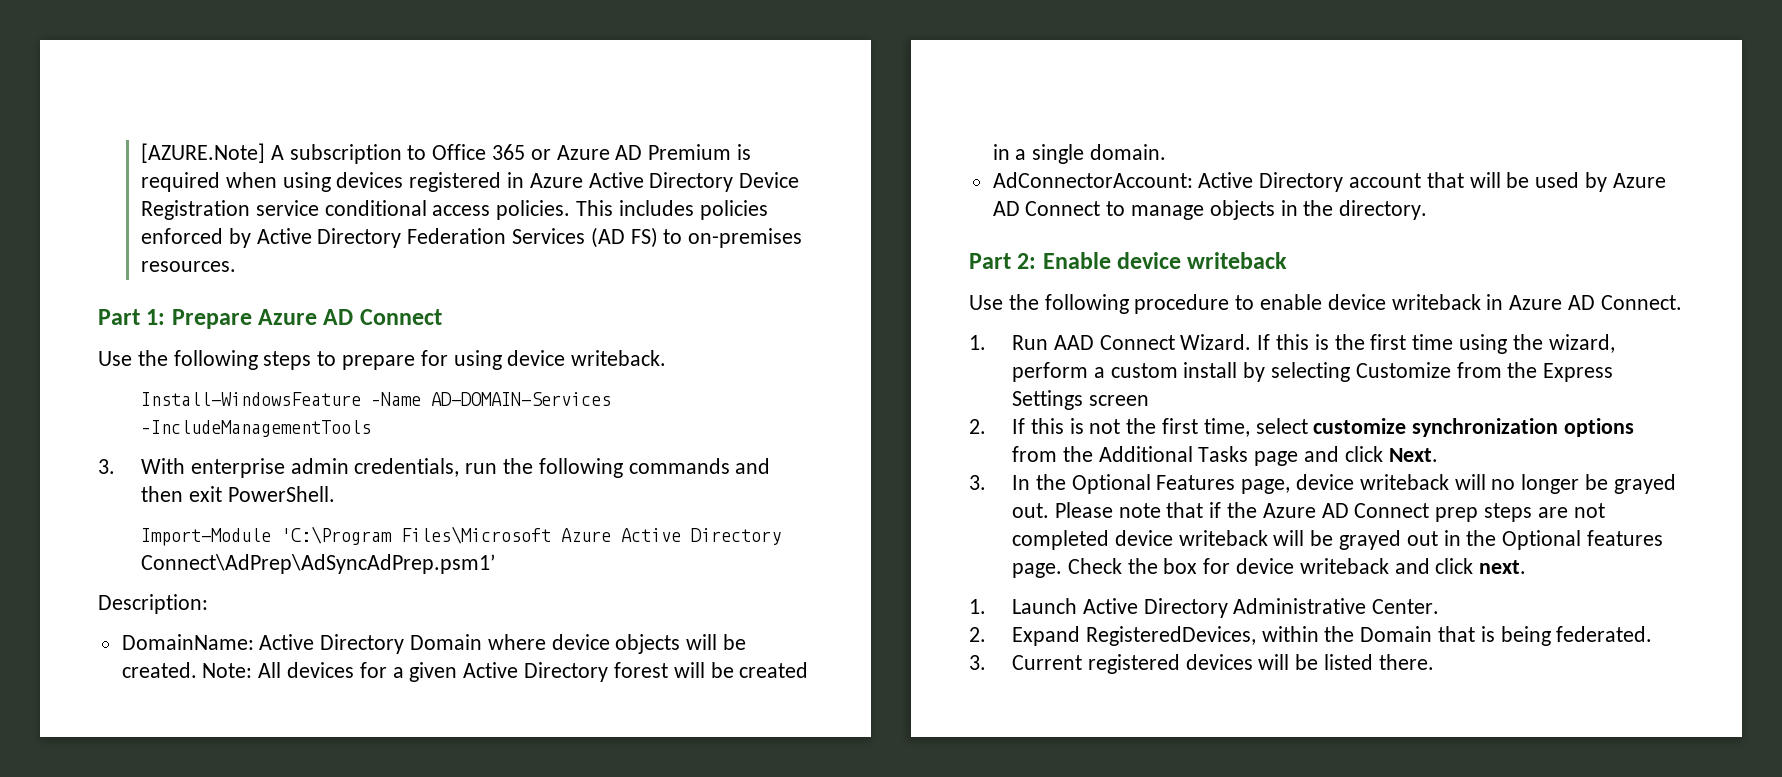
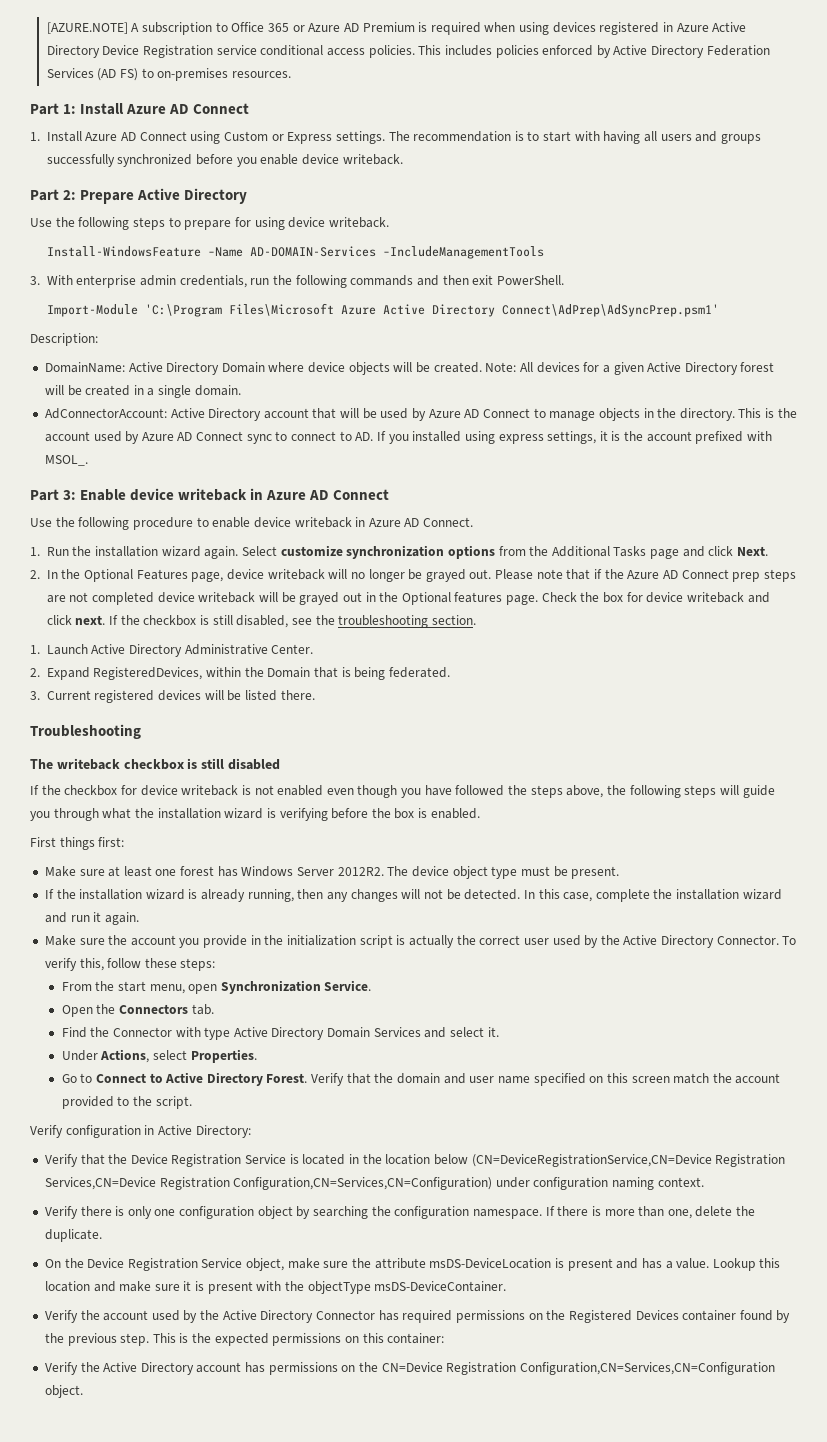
[140,143,265,163] [AZURE.Note] -> [46,22,128,34] [AZURE.NOTE]
[171,309,442,329] Prepare Azure AD Connect -> [80,103,250,115] [30,131,762,144] [46,154,403,167] [30,188,248,204] Install Azure AD Connect // 1. Install Azure AD Connect using Custom or Express settings. The recommendation is to start with having all users and groups successfully synchronized before you enable device writeback. // Part 2: Prepare Active Directory
[140,554,495,574] Connect\AdPrep\AdSyncAdPrep.psm1’ -> [501,304,719,317] Connect\AdPrep\AdSyncPrep.psm1'
[969,253,1037,269] // Part 2: -> [738,408,797,418] [44,431,773,444] [44,455,88,466] [30,489,77,501] This is the account used by Azure AD Connect sync to connect to AD. If you installed using express settings, it is the account prefixed with MSOL_. // Part 3:
(1288, 260) none -> [250,488,390,500] in Azure AD Connect
[1053,334,1615,354] [1011,362,1614,382] [1011,390,1149,410] [969,418,1308,437] AAD Connect Wizard. If this is the first time using the wizard, perform a custom install by selecting Customize from the Express Settings screen // 2. If this is not the first time, select -> [72,546,277,559] the installation wizard again. Select
[969,475,986,490] 3. -> [30,570,40,579] 2.
(1527, 567) none -> [109,615,476,628] If the checkbox is still disabled, see the troubleshooting section.
(1434, 662) none -> [30,724,141,739] [30,758,280,770] [30,785,775,798] [30,808,480,821] [30,837,125,850] [44,866,620,879] [44,889,782,902] [44,912,139,925] [44,935,797,948] [44,958,216,971] [61,980,372,994] [61,1004,214,1017] [61,1027,499,1040] [61,1049,257,1063] [61,1072,781,1086] [61,1096,192,1109] [30,1125,251,1138] [44,1154,786,1167] [44,1177,704,1190] [44,1206,756,1219] [44,1229,102,1242] [44,1258,781,1271] [44,1281,507,1294] [44,1310,791,1323] [44,1333,445,1346] [44,1362,775,1375] [44,1385,83,1398] // Troubleshooting // The writeback checkbox is still disabled // If the checkbox for device writeback is not enabled even though you have followed the steps above, the following steps will guide you through what the installation wizard is verifying before the box is enabled. // First things first: // Make sure at least one forest has Windows Server 2012R2. The device object type must be present. // If the installation wizard is already running, then any changes will not be detected. In this case, complete the installation wizard and run it again. // Make sure the account you provide in the initialization script is actually the correct user used by the Active Directory Connector. To verify this, follow these steps: // From the start menu, open Synchronization Service. // Open the Connectors tab. // Find the Connector with type Active Directory Domain Services and select it. // Under Actions, select Properties. // Go to Connect to Active Directory Forest. Verify that the domain and user name specified on this screen match the account provided to the script. // Verify configuration in Active Directory: // Verify that the Device Registration Service is located in the location below (CN=DeviceRegistrationService,CN=Device Registration Services,CN=Device Registration Configuration,CN=Services,CN=Configuration) under configuration naming context. // Verify there is only one configuration object by searching the configuration namespace. If there is more than one, delete the duplicate. // On the Device Registration Service object, make sure the attribute msDS-DeviceLocation is present and has a value. Lookup this location and make sure it is present with the objectType msDS-DeviceContainer. // Verify the account used by the Active Directory Connector has required permissions on the Registered Devices container found by the previous step. This is the expected permissions on this container: // Verify the Active Directory account has permissions on the CN=Device Registration Configuration,CN=Services,CN=Configuration object.

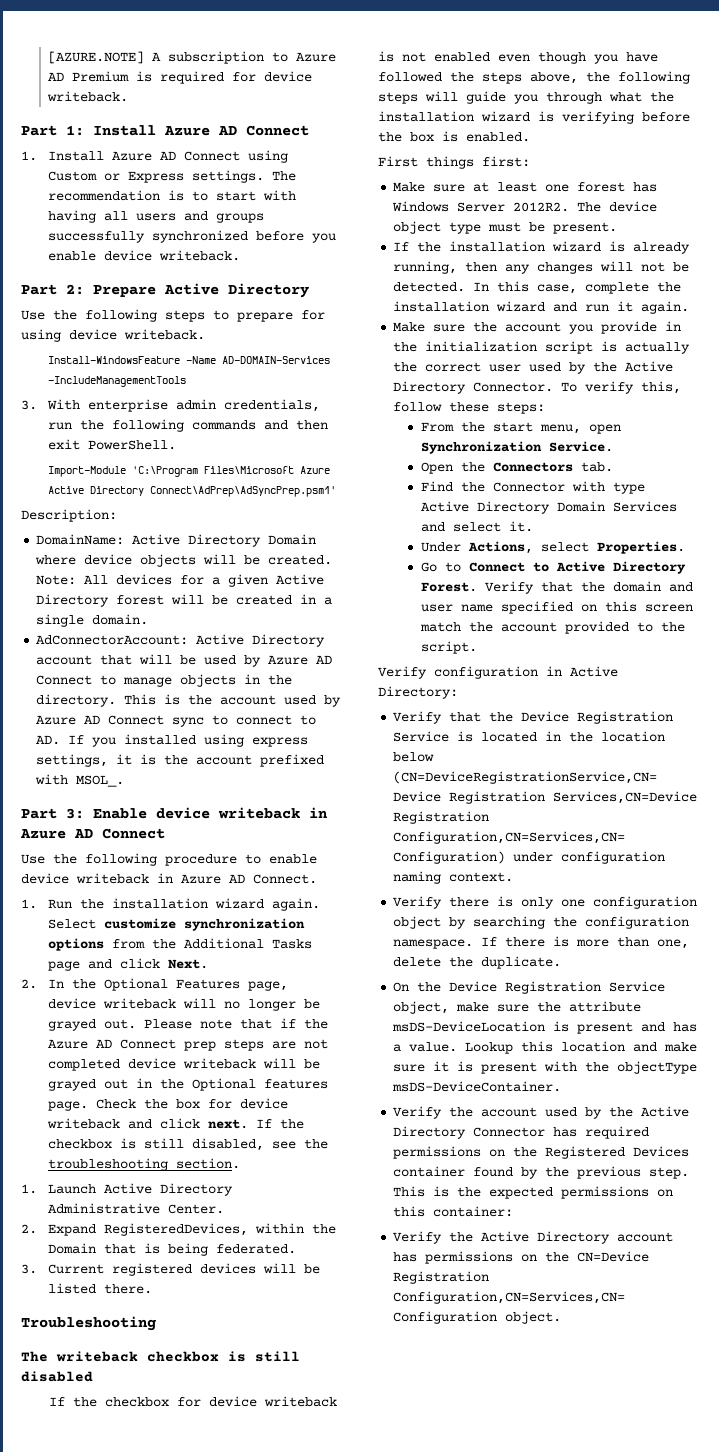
[231,22,305,32] Office 365 or -> (289, 57) none
[484,22,747,35] [46,45,770,58] [46,68,291,81] when using devices registered in Azure Active Directory Device Registration service conditional access policies. This includes policies enforced by Active Directory Federation Services (AD FS) to on-premises resources. -> [232,71,313,82] [47,91,129,102] for device writeback.

